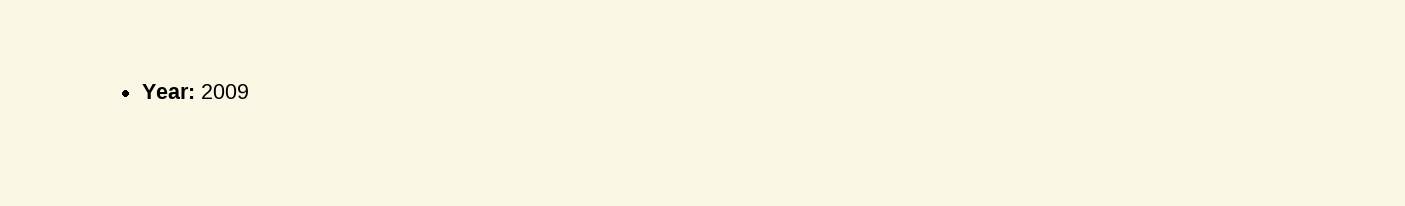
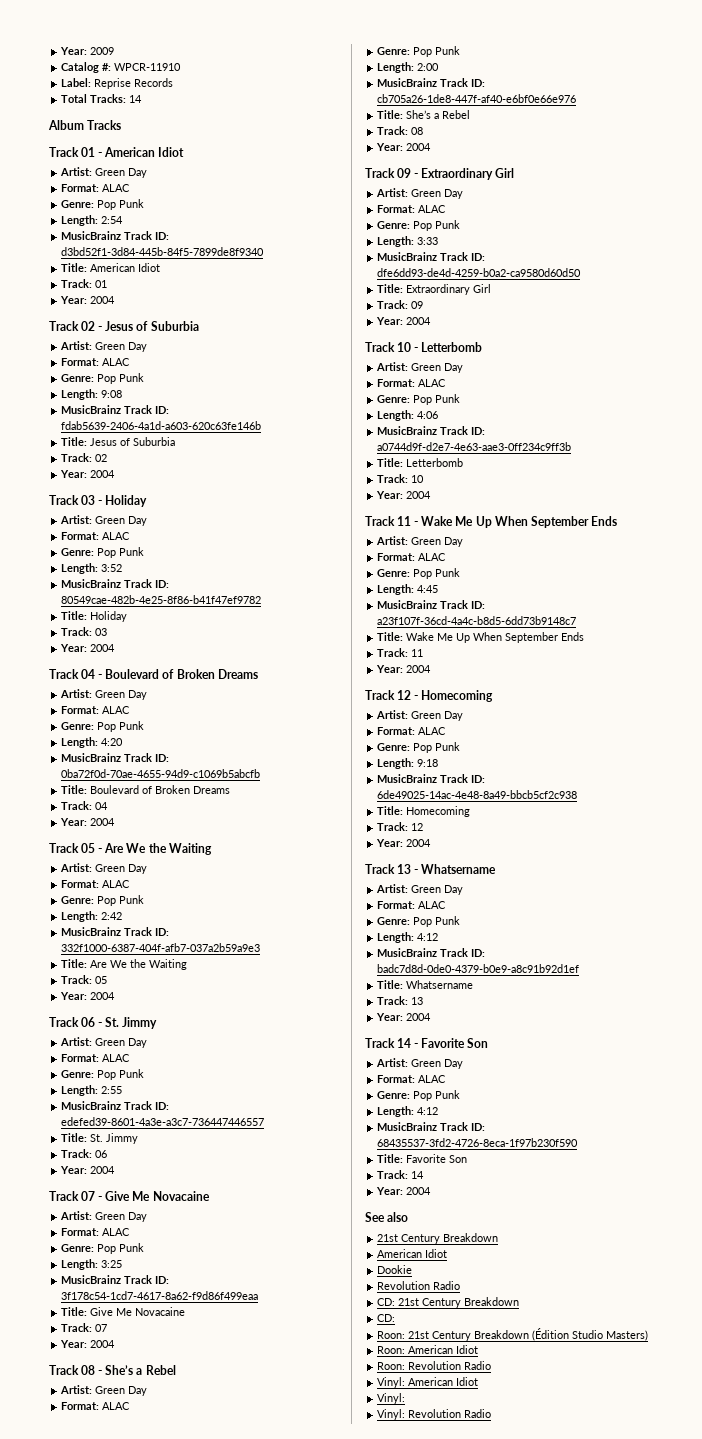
(249, 91) none -> [61,62,182,73] [61,78,174,89] [61,94,143,103] [48,120,122,130] [49,147,185,157] [60,167,148,178] [61,184,131,192] [61,199,145,210] [61,215,124,226] [61,231,170,240] [61,247,265,256] [61,263,161,272] [61,279,108,288] [60,296,116,304] [49,321,199,331] [60,341,148,352] [61,358,131,366] [61,373,145,384] [61,389,123,400] [61,405,170,414] [61,421,262,430] [61,437,176,446] [61,453,108,462] [60,470,116,478] [49,495,148,507] [60,515,148,526] [61,532,131,540] [61,547,145,558] [61,563,123,574] [61,579,170,588] [61,595,262,604] [61,611,128,622] [61,627,108,636] [60,644,116,652] [49,669,258,679] [60,689,148,700] [61,706,131,714] [61,721,145,732] [61,737,124,748] [61,753,170,762] [61,769,261,778] [61,785,231,794] [61,801,109,810] [60,818,116,826] [49,843,212,855] [60,863,148,874] [61,880,131,888] [61,895,145,906] [61,911,123,922] [61,927,170,936] [61,943,261,952] [61,959,188,970] [61,975,108,984] [60,992,116,1000] [49,1017,158,1029] [60,1037,148,1048] [61,1054,131,1062] [61,1069,145,1080] [61,1085,123,1096] [61,1101,170,1110] [61,1117,265,1126] [61,1133,139,1144] [61,1149,108,1158] [60,1166,116,1174] [49,1191,210,1201] [60,1211,148,1222] [61,1228,131,1236] [61,1243,145,1254] [61,1259,123,1270] [61,1275,170,1284] [61,1291,259,1300] [61,1307,186,1316] [61,1323,108,1332] [60,1340,116,1348] [49,1365,176,1375] [60,1385,148,1396] [61,1402,131,1410] [377,46,461,57] [377,62,440,73] [377,78,486,87] [377,94,577,103] [377,110,471,119] [377,126,424,135] [376,143,432,151] [365,168,515,180] [376,188,464,199] [377,205,447,213] [377,220,461,231] [377,236,439,247] [377,252,486,261] [377,268,582,277] [377,284,492,295] [377,300,424,309] [376,317,432,325] [365,342,483,352] [376,362,464,373] [377,379,447,387] [377,394,461,405] [377,410,439,421] [377,426,486,435] [377,442,572,451] [377,458,464,467] [377,474,425,483] [376,491,432,499] [365,516,617,528] [376,536,464,547] [377,553,447,561] [377,568,461,579] [377,584,439,595] [377,600,486,609] [377,616,577,625] [377,632,585,643] [377,648,424,657] [376,665,432,673] [365,690,494,702] [376,710,464,721] [377,727,447,735] [377,742,461,753] [377,758,439,769] [377,774,486,783] [377,790,578,799] [377,806,471,817] [377,822,424,831] [376,839,432,847] [365,864,497,874] [376,884,464,895] [377,901,447,909] [377,916,461,927] [377,932,439,943] [377,948,486,957] [377,964,580,973] [377,980,474,989] [377,996,424,1005] [376,1013,432,1021] [365,1038,489,1048] [376,1058,464,1069] [377,1075,447,1083] [377,1090,461,1101] [377,1106,439,1117] [377,1122,486,1131] [377,1138,579,1147] [377,1154,468,1163] [377,1170,425,1179] [376,1187,432,1195] [365,1212,409,1222] [377,1233,499,1244] [377,1249,448,1258] [377,1265,413,1274] [377,1281,461,1290] [377,1297,520,1308] [377,1314,396,1322] [377,1328,649,1341] [377,1345,479,1354] [377,1361,492,1370] [377,1377,479,1388] [377,1393,406,1404] [377,1409,492,1420] // Catalog #: WPCR-11910 // Label: Reprise Records // Total Tracks: 14 // Album Tracks // Track 01 - American Idiot // Artist: Green Day // Format: ALAC // Genre: Pop Punk // Length: 2:54 // MusicBrainz Track ID: d3bd52f1-3d84-445b-84f5-7899de8f9340 // Title: American Idiot // Track: 01 // Year: 2004 // Track 02 - Jesus of Suburbia // Artist: Green Day // Format: ALAC // Genre: Pop Punk // Length: 9:08 // MusicBrainz Track ID: fdab5639-2406-4a1d-a603-620c63fe146b // Title: Jesus of Suburbia // Track: 02 // Year: 2004 // Track 03 - Holiday // Artist: Green Day // Format: ALAC // Genre: Pop Punk // Length: 3:52 // MusicBrainz Track ID: 80549cae-482b-4e25-8f86-b41f47ef9782 // Title: Holiday // Track: 03 // Year: 2004 // Track 04 - Boulevard of Broken Dreams // Artist: Green Day // Format: ALAC // Genre: Pop Punk // Length: 4:20 // MusicBrainz Track ID: 0ba72f0d-70ae-4655-94d9-c1069b5abcfb // Title: Boulevard of Broken Dreams // Track: 04 // Year: 2004 // Track 05 - Are We the Waiting // Artist: Green Day // Format: ALAC // Genre: Pop Punk // Length: 2:42 // MusicBrainz Track ID: 332f1000-6387-404f-afb7-037a2b59a9e3 // Title: Are We the Waiting // Track: 05 // Year: 2004 // Track 06 - St. Jimmy // Artist: Green Day // Format: ALAC // Genre: Pop Punk // Length: 2:55 // MusicBrainz Track ID: edefed39-8601-4a3e-a3c7-736447446557 // Title: St. Jimmy // Track: 06 // Year: 2004 // Track 07 - Give Me Novacaine // Artist: Green Day // Format: ALAC // Genre: Pop Punk // Length: 3:25 // MusicBrainz Track ID: 3f178c54-1cd7-4617-8a62-f9d86f499eaa // Title: Give Me Novacaine // Track: 07 // Year: 2004 // Track 08 - She’s a Rebel // Artist: Green Day // Format: ALAC // Genre: Pop Punk // Length: 2:00 // MusicBrainz Track ID: cb705a26-1de8-447f-af40-e6bf0e66e976 // Title: She’s a Rebel // Track: 08 // Year: 2004 // Track 09 - Extraordinary Girl // Artist: Green Day // Format: ALAC // Genre: Pop Punk // Length: 3:33 // MusicBrainz Track ID: dfe6dd93-de4d-4259-b0a2-ca9580d60d50 // Title: Extraordinary Girl // Track: 09 // Year: 2004 // Track 10 - Letterbomb // Artist: Green Day // Format: ALAC // Genre: Pop Punk // Length: 4:06 // MusicBrainz Track ID: a0744d9f-d2e7-4e63-aae3-0ff234c9ff3b // Title: Letterbomb // Track: 10 // Year: 2004 // Track 11 - Wake Me Up When September Ends // Artist: Green Day // Format: ALAC // Genre: Pop Punk // Length: 4:45 // MusicBrainz Track ID: a23f107f-36cd-4a4c-b8d5-6dd73b9148c7 // Title: Wake Me Up When September Ends // Track: 11 // Year: 2004 // Track 12 - Homecoming // Artist: Green Day // Format: ALAC // Genre: Pop Punk // Length: 9:18 // MusicBrainz Track ID: 6de49025-14ac-4e48-8a49-bbcb5cf2c938 // Title: Homecoming // Track: 12 // Year: 2004 // Track 13 - Whatsername // Artist: Green Day // Format: ALAC // Genre: Pop Punk // Length: 4:12 // MusicBrainz Track ID: badc7d8d-0de0-4379-b0e9-a8c91b92d1ef // Title: Whatsername // Track: 13 // Year: 2004 // Track 14 - Favorite Son // Artist: Green Day // Format: ALAC // Genre: Pop Punk // Length: 4:12 // MusicBrainz Track ID: 68435537-3fd2-4726-8eca-1f97b230f590 // Title: Favorite Son // Track: 14 // Year: 2004 // See also // 21st Century Breakdown // American Idiot // Dookie // Revolution Radio // CD: 21st Century Breakdown // CD: // Roon: 21st Century Breakdown (Édition Studio Masters) // Roon: American Idiot // Roon: Revolution Radio // Vinyl: American Idiot // Vinyl: // Vinyl: Revolution Radio

